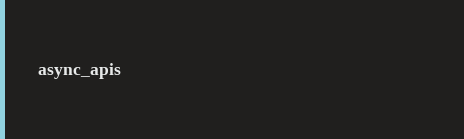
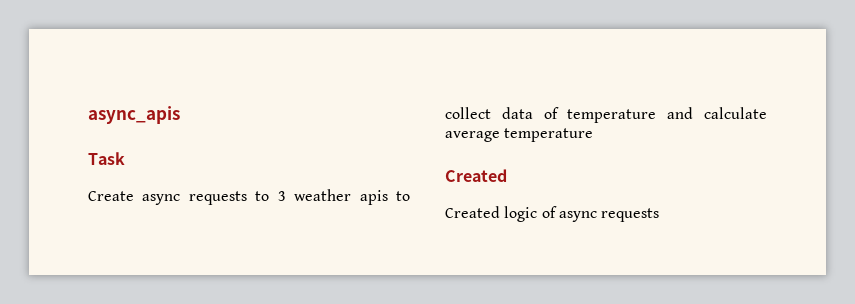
(121, 71) none -> [88,152,125,165] [88,189,410,205] [445,107,767,123] [445,128,594,142] [445,169,507,182] [445,206,660,222] // Task // Create async requests to 3 weather apis to collect data of temperature and calculate average temperature // Created // Created logic of async requests

